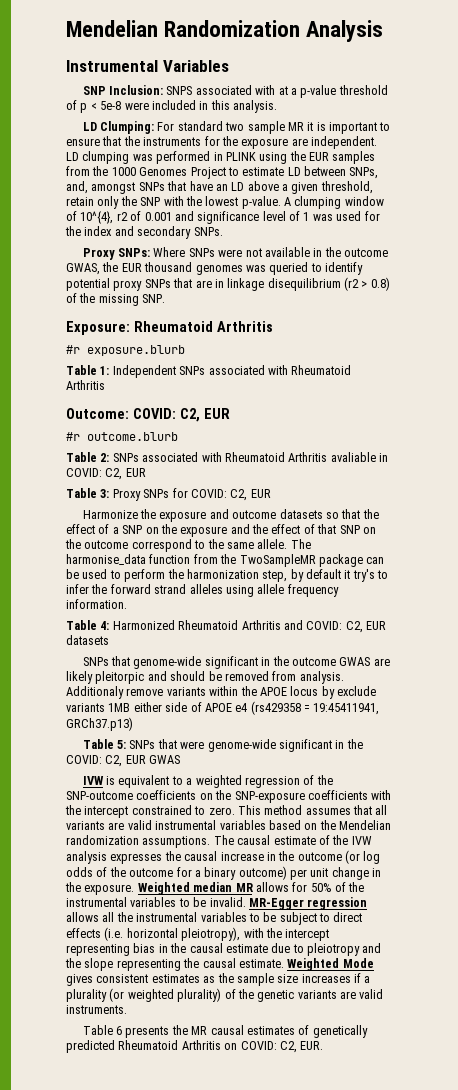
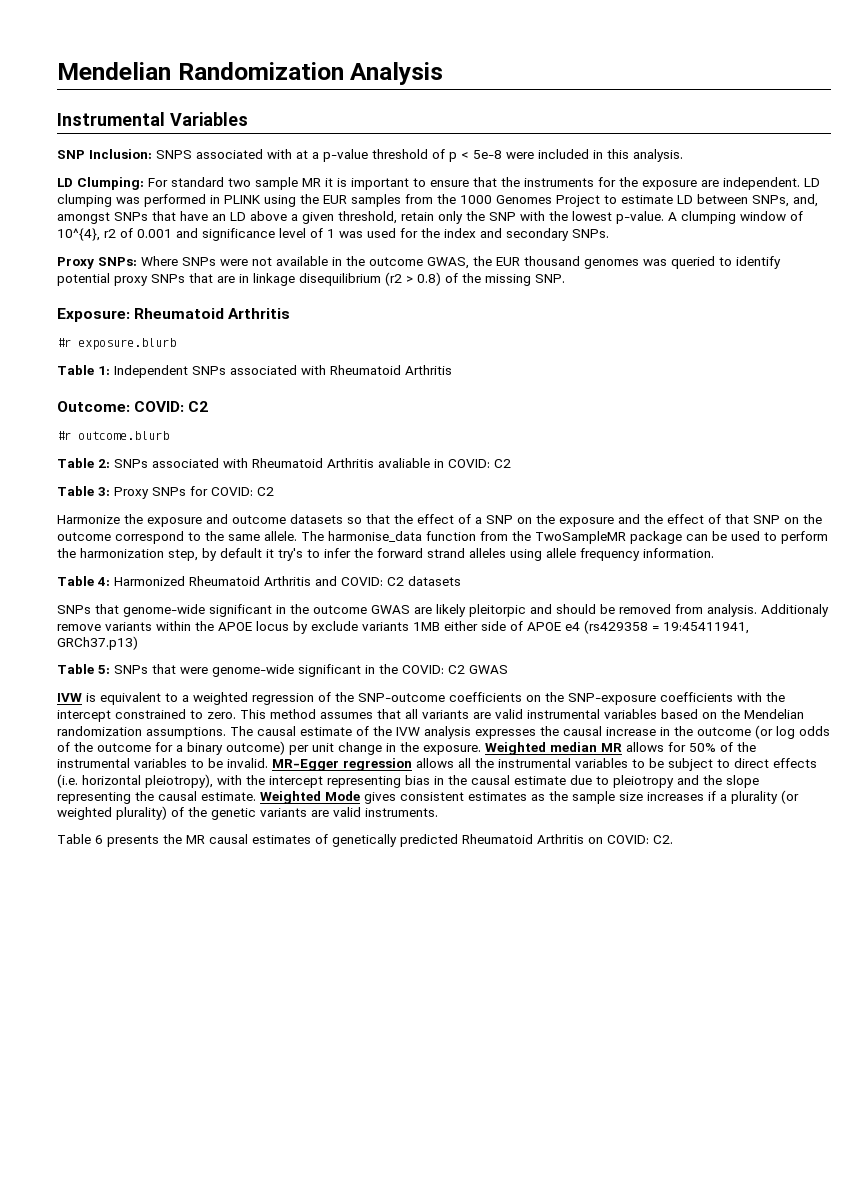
[179,408,230,422] C2, EUR -> [188,401,209,412] C2
[105,468,146,480] C2, EUR -> [494,459,511,468] C2
[230,489,271,501] C2, EUR -> [257,487,274,496] C2
[345,621,386,633] C2, EUR -> [387,577,404,586] C2
[105,755,146,767] C2, EUR -> [448,665,465,674] C2
[279,1041,324,1053] C2, EUR. -> [653,835,673,844] C2.

